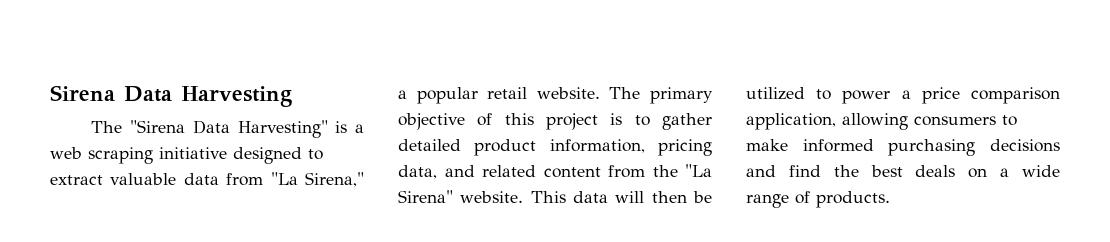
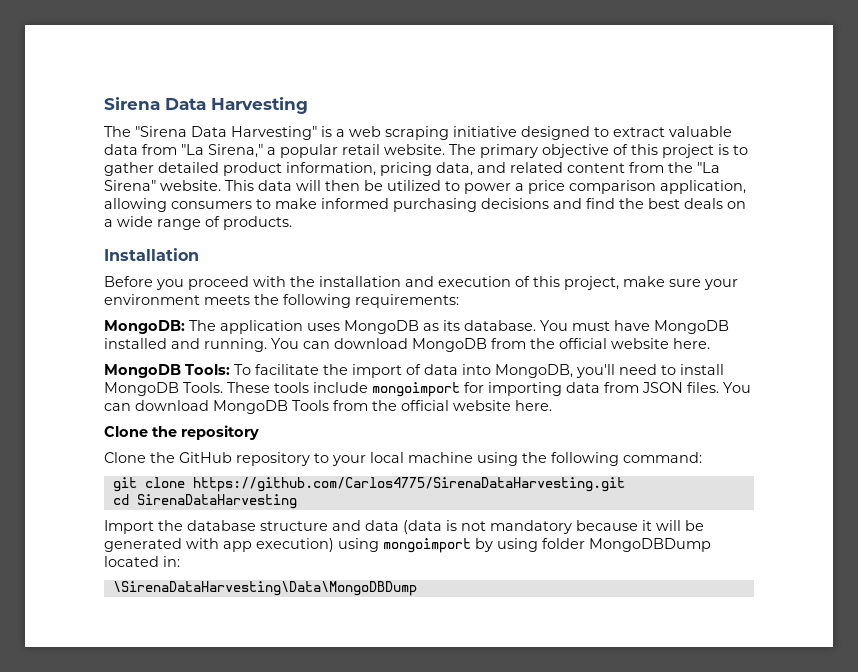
(890, 199) none -> [104,248,199,261] [104,276,738,290] [104,294,459,308] [104,320,729,334] [104,338,710,352] [104,364,724,378] [104,382,751,397] [104,400,552,414] [104,425,259,440] [104,452,702,466] [112,477,625,492] [112,494,297,509] [104,520,704,534] [104,538,711,553] [104,556,180,567] [112,581,417,596] // Installation // Before you proceed with the installation and execution of this project, make sure your environment meets the following requirements: // MongoDB: The application uses MongoDB as its database. You must have MongoDB installed and running. You can download MongoDB from the official website here. // MongoDB Tools: To facilitate the import of data into MongoDB, you'll need to install MongoDB Tools. These tools include mongoimport for importing data from JSON files. You can download MongoDB Tools from the official website here. // Clone the repository // Clone the GitHub repository to your local machine using the following command: // git clone https://github.com/Carlos4775/SirenaDataHarvesting.git // cd SirenaDataHarvesting // Import the database structure and data (data is not mandatory because it will be generated with app execution) using mongoimport by using folder MongoDBDump located in: // \SirenaDataHarvesting\Data\MongoDBDump

